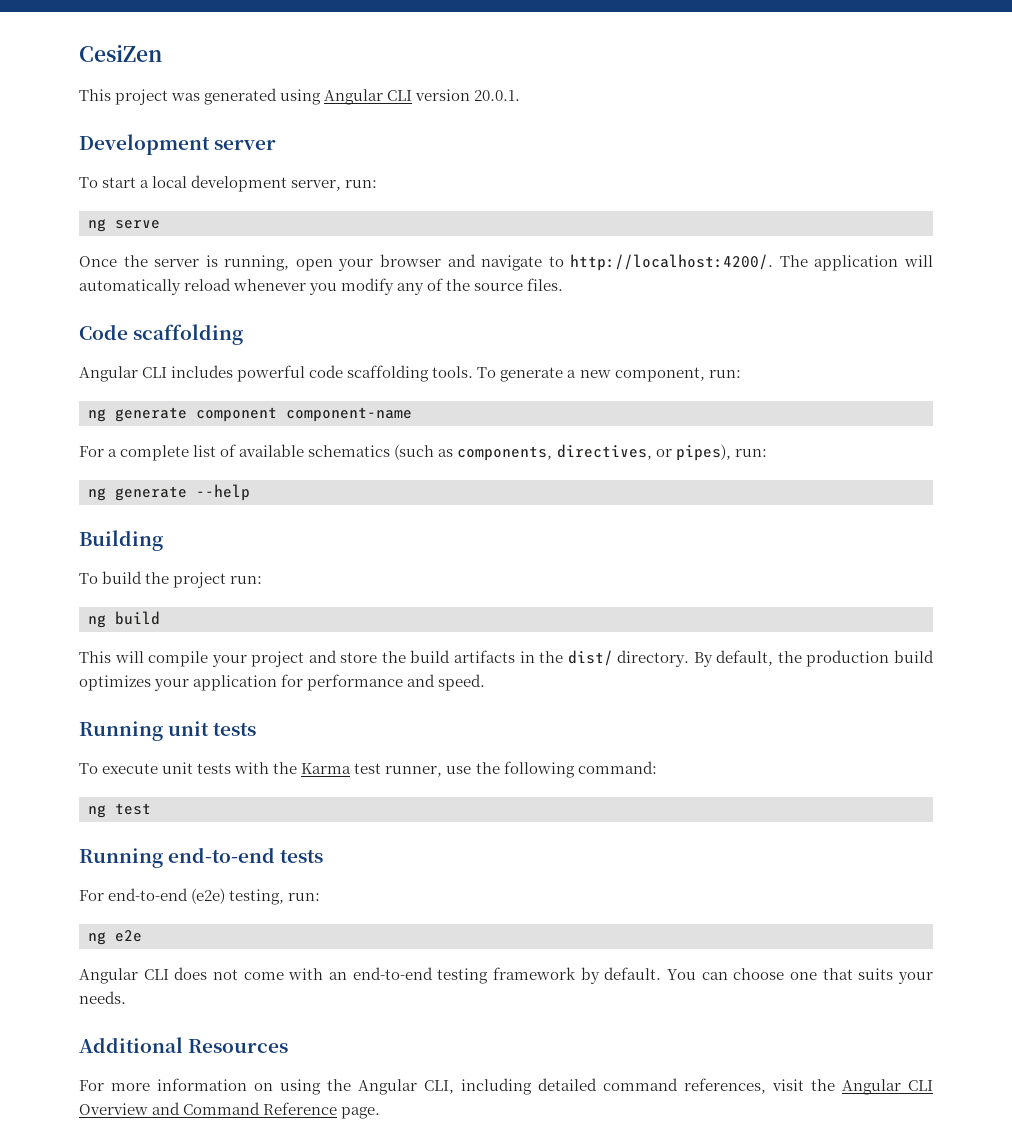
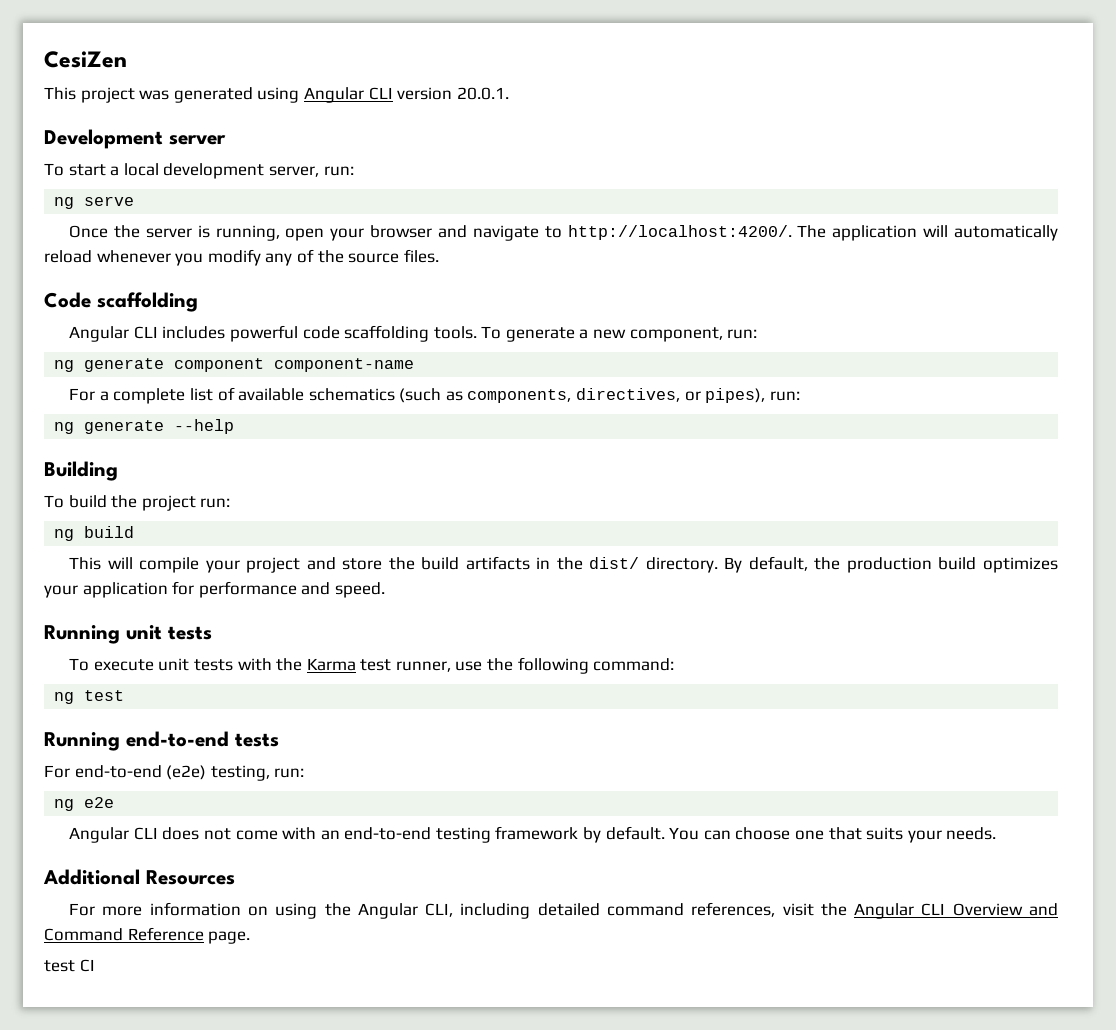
(381, 1113) none -> [44,959,95,972] // test CI

